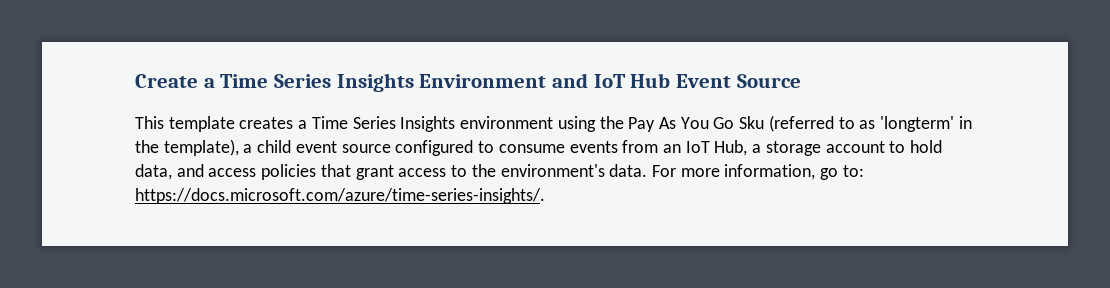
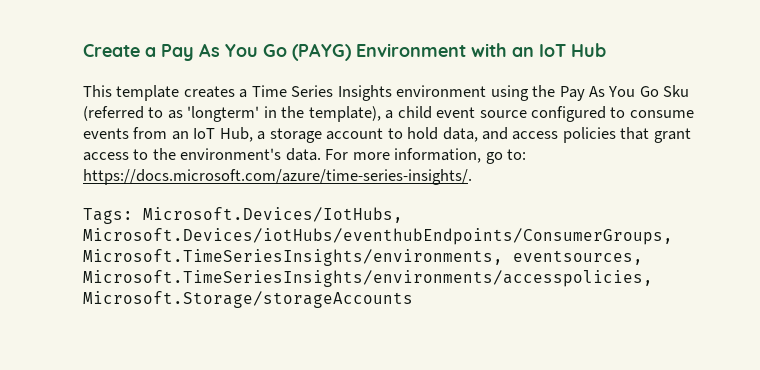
[220,73,589,92] Time Series Insights Environment and -> [161,43,534,61] Pay As You Go (PAYG) Environment with an
[676,74,801,88] Event Source -> (606, 50) none
(545, 196) none -> [83,207,403,224] [83,228,673,245] [83,249,643,266] [83,270,653,287] [83,291,413,308] // Tags: Microsoft.Devices/IotHubs, Microsoft.Devices/iotHubs/eventhubEndpoints/ConsumerGroups, Microsoft.TimeSeriesInsights/environments, eventsources, Microsoft.TimeSeriesInsights/environments/accesspolicies, Microsoft.Storage/storageAccounts

